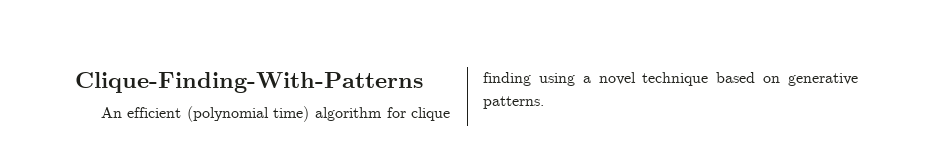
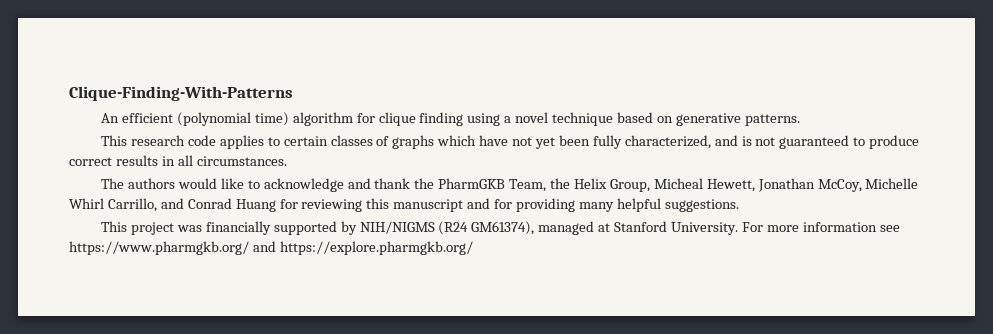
(544, 102) none -> [101,135,920,149] [69,155,287,166] [101,178,919,192] [69,198,739,212] [101,221,900,235] [69,241,473,255] // This research code applies to certain classes of graphs which have not yet been fully characterized, and is not guaranteed to produce correct results in all circumstances. // The authors would like to acknowledge and thank the PharmGKB Team, the Helix Group, Micheal Hewett, Jonathan McCoy, Michelle Whirl Carrillo, and Conrad Huang for reviewing this manuscript and for providing many helpful suggestions. // This project was financially supported by NIH/NIGMS (R24 GM61374), managed at Stanford University. For more information see https://www.pharmgkb.org/ and https://explore.pharmgkb.org/

